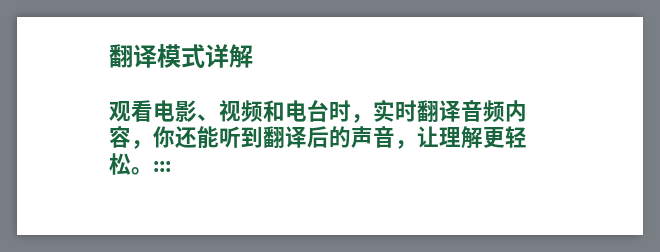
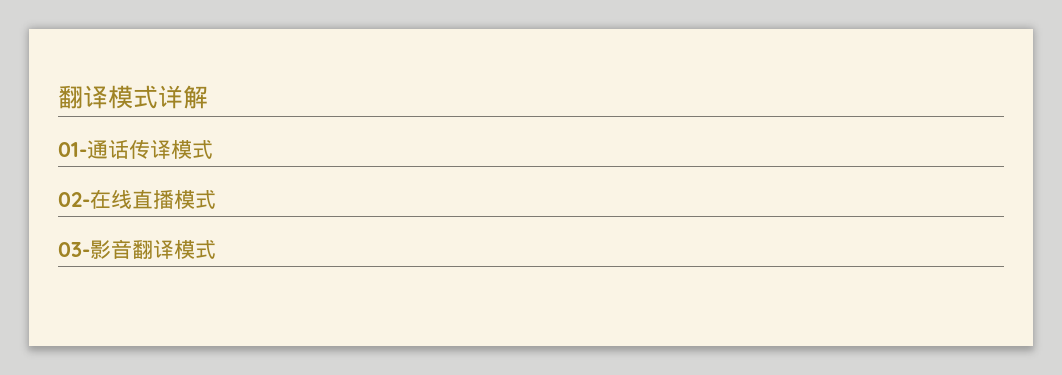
[109,99,527,123] [109,126,527,149] [109,153,171,175] 观看电影、视频和电台时，实时翻译音频内容，你还能听到翻译后的声音，让理解更轻松。::: -> [58,139,213,159] [58,189,216,209] [58,239,216,259] 01-通话传译模式 // 02-在线直播模式 // 03-影音翻译模式

